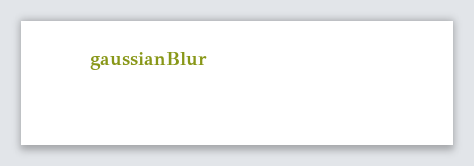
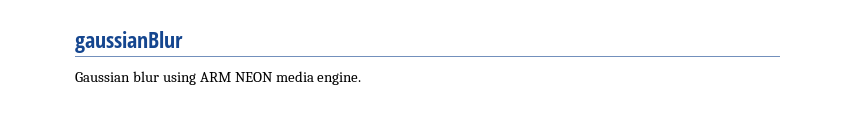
(207, 61) none -> [75,71,362,85] // Gaussian blur using ARM NEON media engine.

